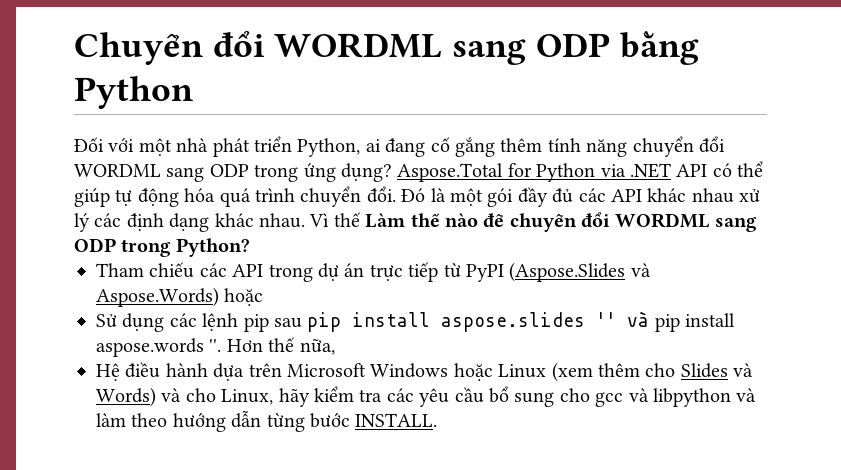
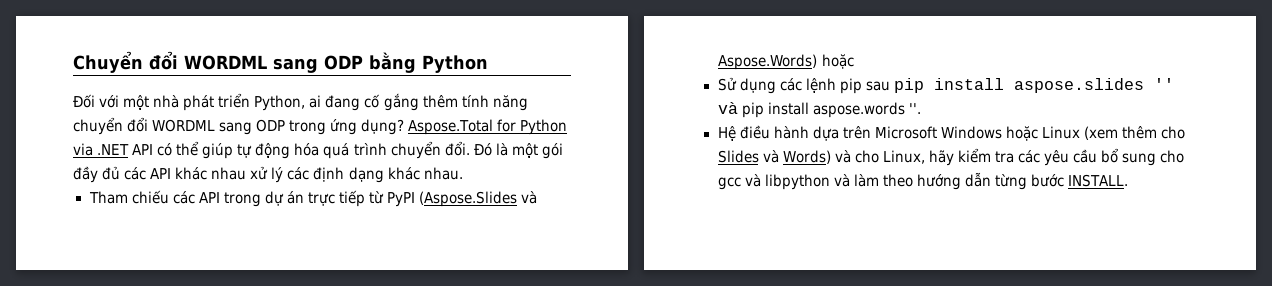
[309,212,757,232] [74,238,250,257] Vì thế Làm thế nào để chuyển đổi WORDML sang ODP trong Python? -> (463, 173) none
[226,337,335,355] Hơn thế nữa, -> (921, 108) none

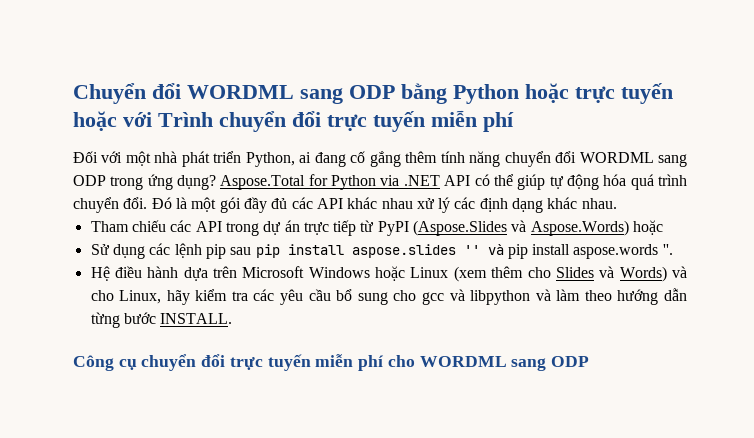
(488, 64) none -> [525,83,673,104] [73,110,514,132] hoặc trực tuyến hoặc với Trình chuyển đổi trực tuyến miễn phí
(1128, 180) none -> [73,354,589,371] // Công cụ chuyển đổi trực tuyến miễn phí cho WORDML sang ODP

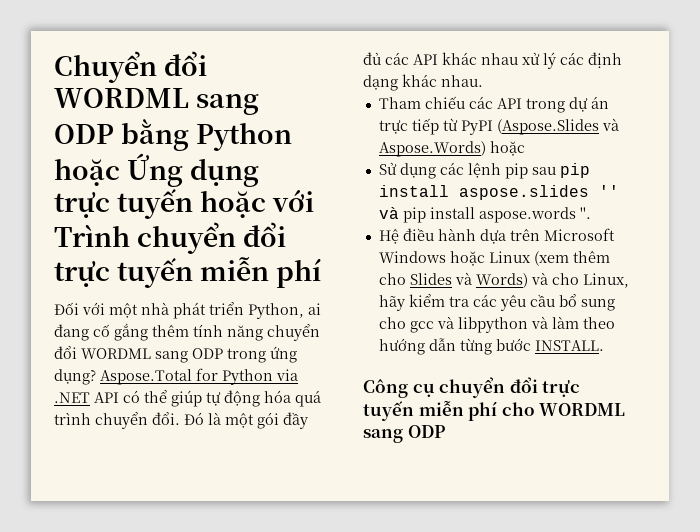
(569, 93) none -> [127,153,260,187] Ứng dụng

